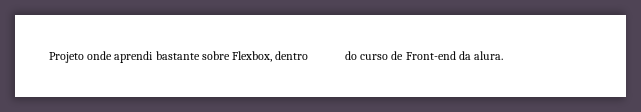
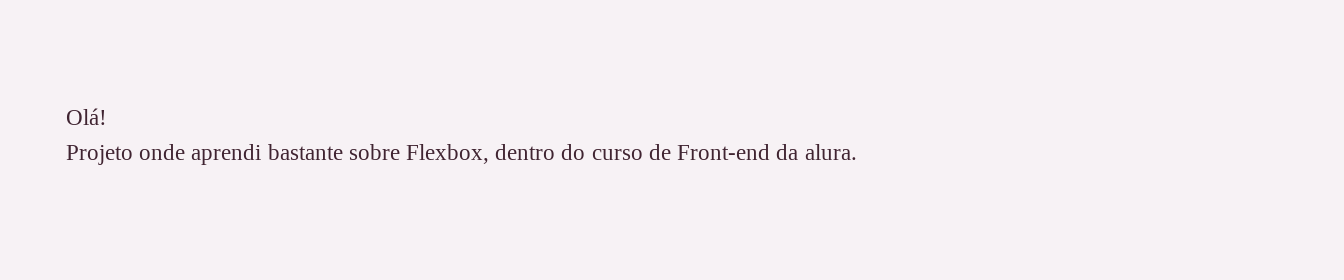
(49, 57) none -> [66,108,107,125] Olá! //

